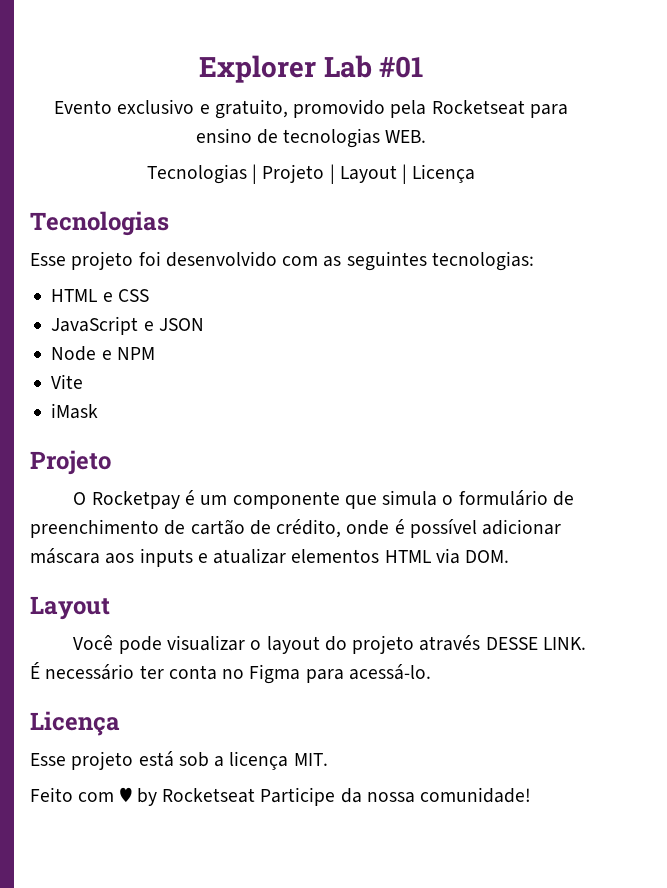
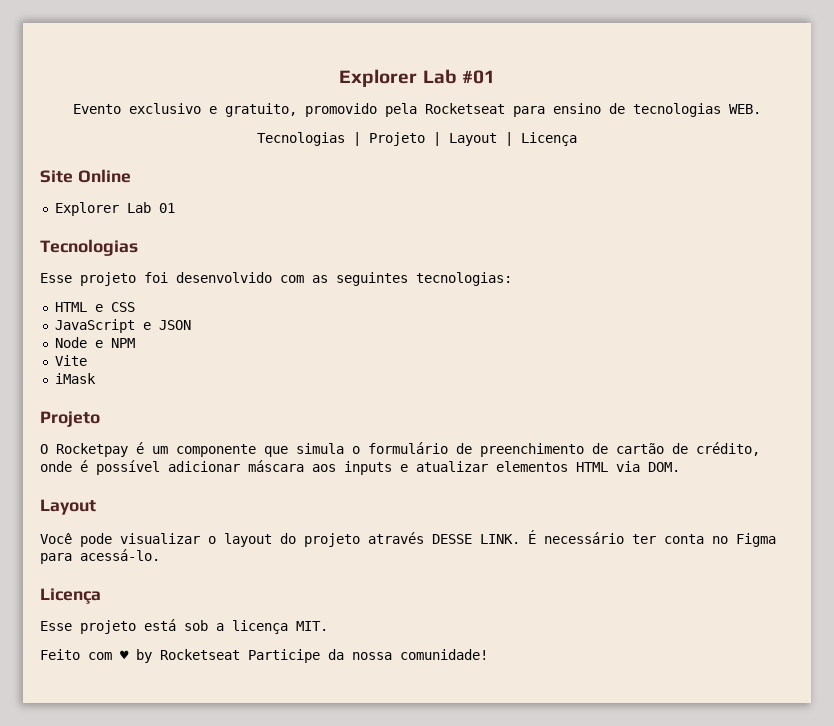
(476, 173) none -> [40,169,131,183] [54,202,175,216] // Site Online // Explorer Lab 01

